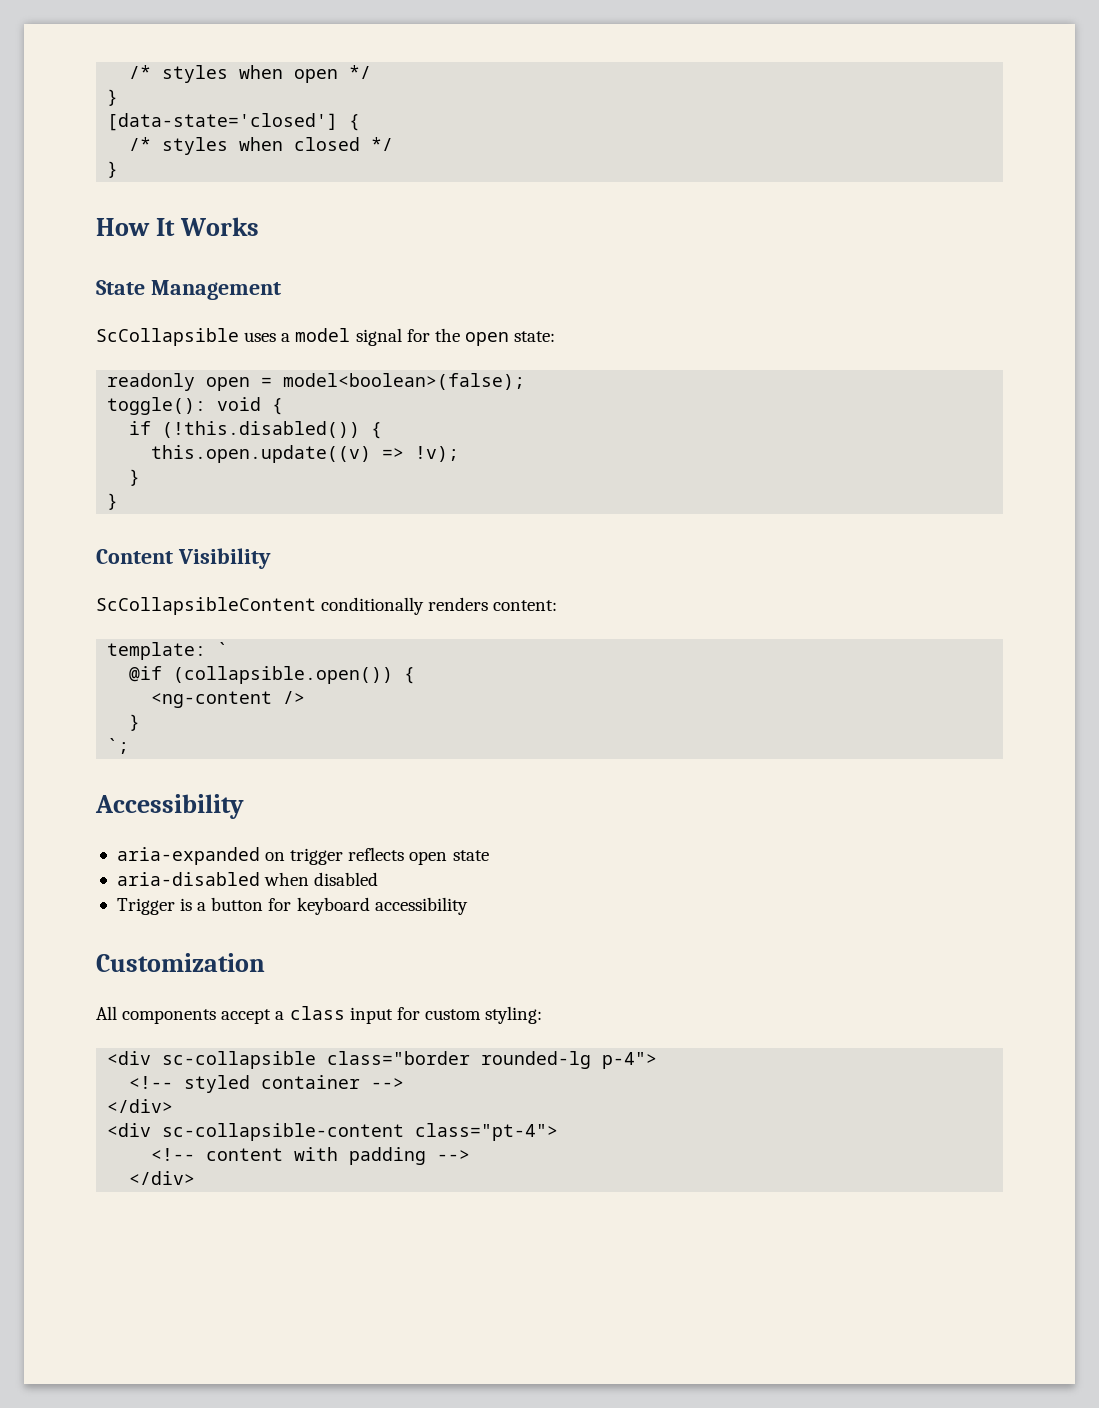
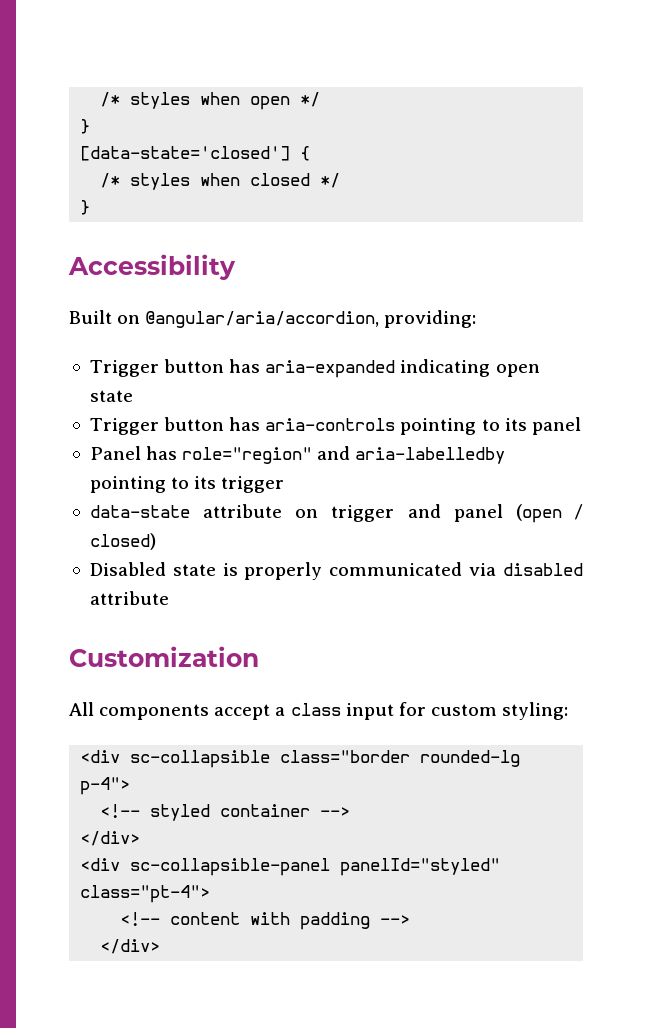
[96,217,259,236] [96,280,281,300] [96,328,556,346] [107,373,526,391] [107,397,284,415] [129,421,383,439] [151,445,460,463] [129,469,141,486] [107,493,119,510] [96,548,271,569] [96,597,558,615] [107,642,229,660] [129,666,416,684] [151,691,306,708] [129,714,141,731] [107,738,130,754] [95,794,244,819] [116,847,489,865] [116,872,379,886] [116,897,468,915] How It Works // State Management // ScCollapsible uses a model signal for the open state: // readonly open = model<boolean>(false); // toggle(): void { // if (!this.disabled()) { // this.open.update((v) => !v); // } // } // Content Visibility // ScCollapsibleContent conditionally renders content: // template: ` // @if (collapsible.open()) { // <ng-content /> // } // `; // Accessibility // aria-expanded on trigger reflects open state // aria-disabled when disabled // Trigger is a button for keyboard accessibility -> [68,254,236,280] [69,310,477,328] [89,359,540,378] [89,390,133,402] [89,417,581,435] [89,446,506,464] [89,476,285,493] [89,504,583,523] [89,533,156,550] [89,562,584,580] [89,591,169,605] Accessibility // Built on @angular/aria/accordion, providing: // Trigger button has aria-expanded indicating open state // Trigger button has aria-controls pointing to its panel // Panel has role="region" and aria-labelledby pointing to its trigger // data-state attribute on trigger and panel (open / closed) // Disabled state is properly communicated via disabled attribute
[162,1123,405,1141] sc-collapsible-content -> [130,858,501,876] sc-collapsible-panel panelId="styled"

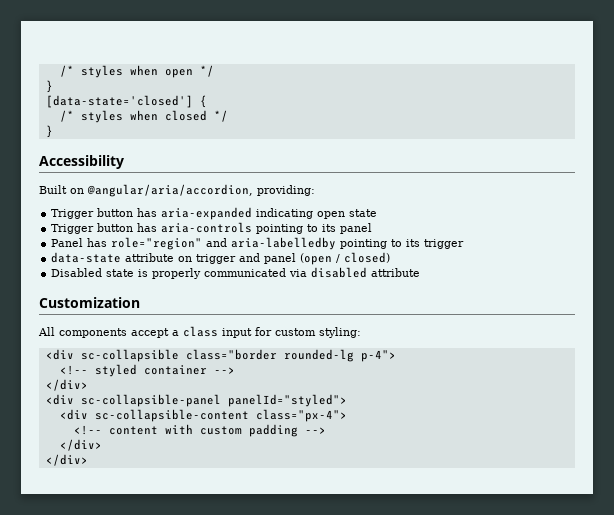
[340,858,501,876] [80,885,211,903] panelId="styled" class="pt-4"> -> [227,394,347,407] [59,409,347,422] panelId="styled"> // <div sc-collapsible-content class="px-4">
(291, 918) none -> [199,426,242,435] custom
(161, 946) none -> [45,454,88,466] // </div>

